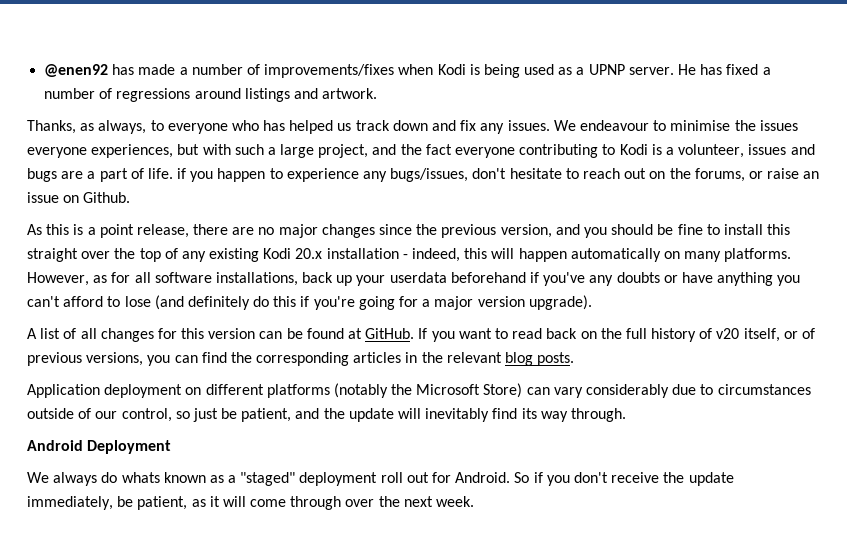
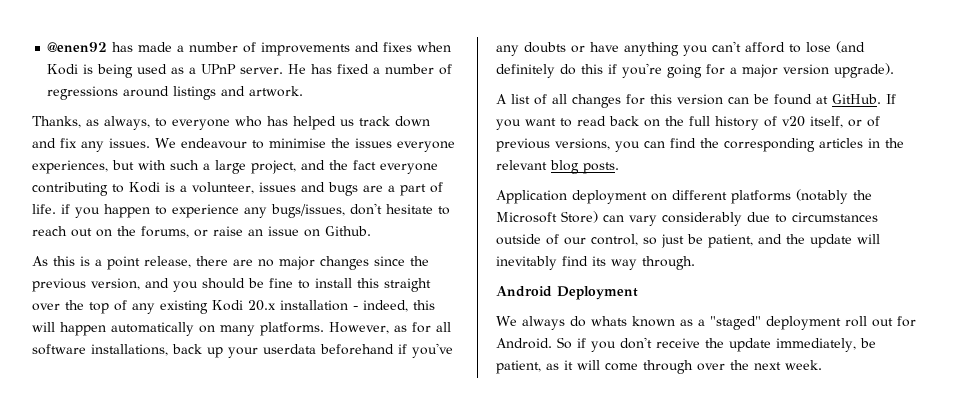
[264,64,395,78] improvements/fixes -> [261,42,413,56] improvements and fixes
[588,64,625,75] UPNP -> [201,64,237,74] UPnP

